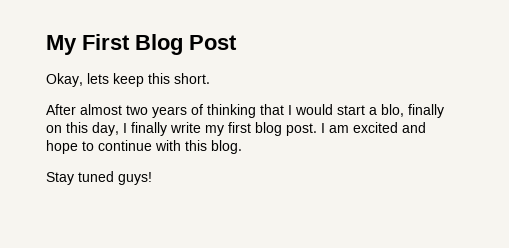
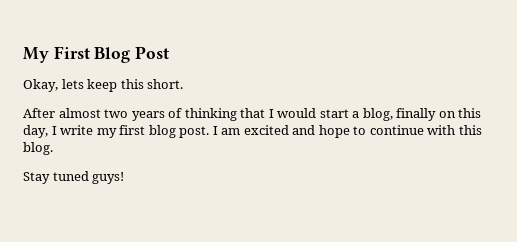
[381,104,404,117] blo, -> [362,108,393,121] blog,
[131,122,167,136] finally -> (57, 130) none

